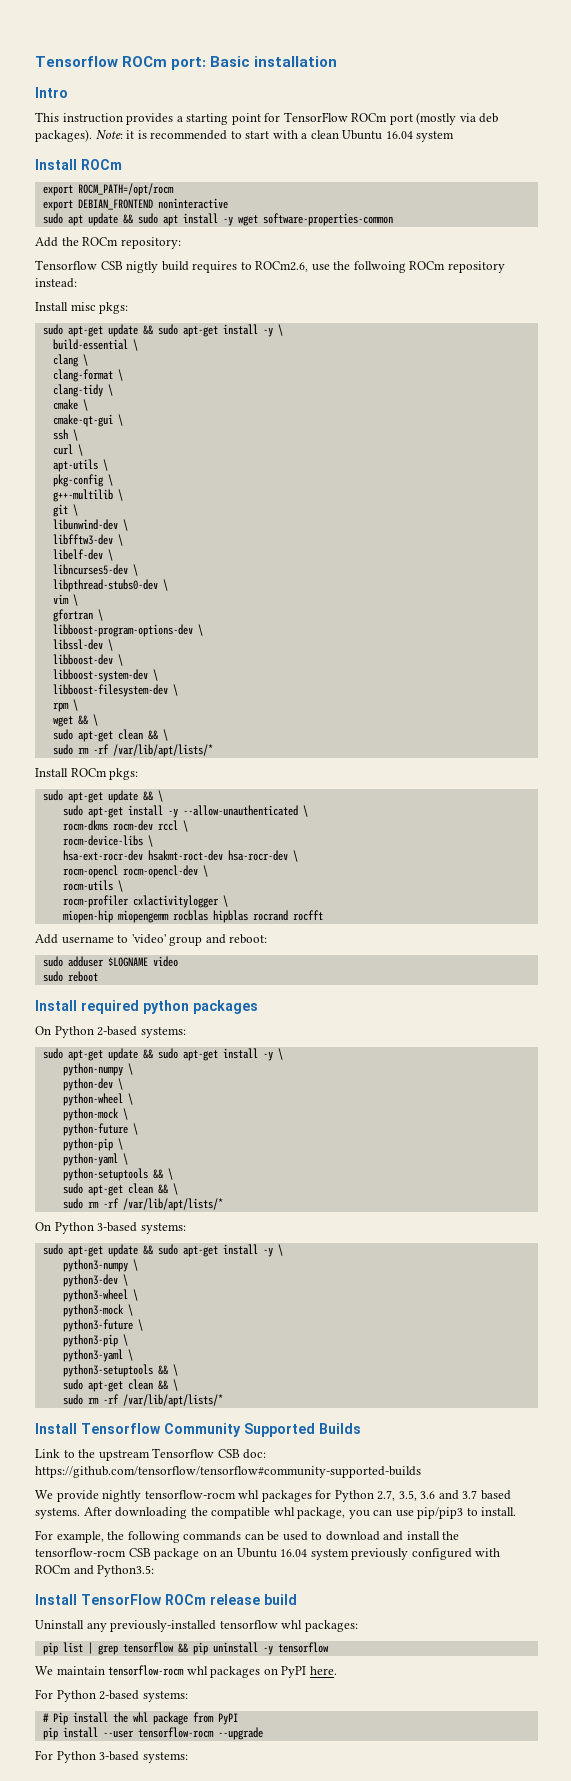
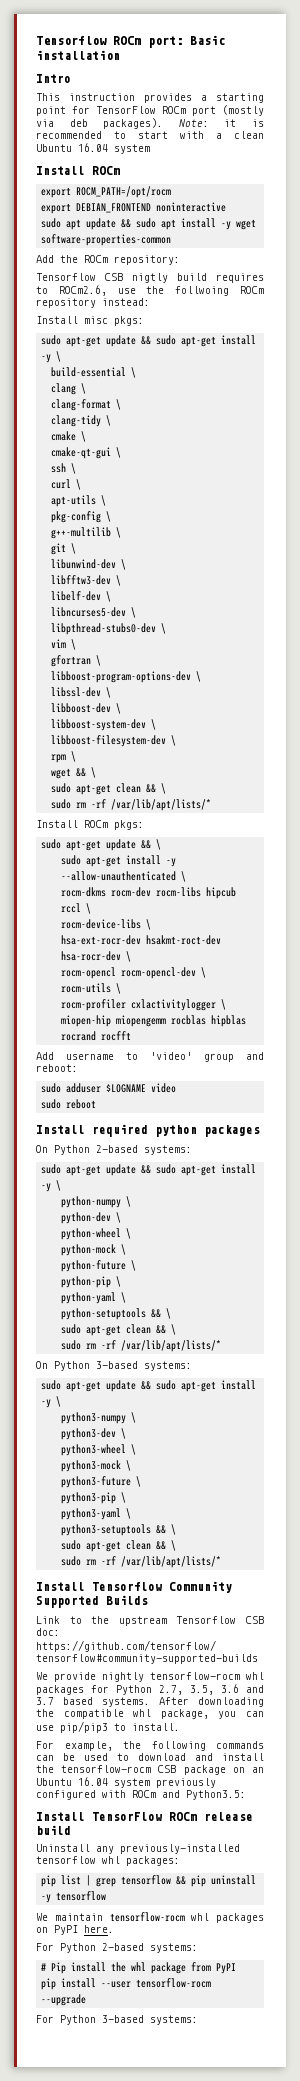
(153, 825) none -> [156,887,237,899] rocm-libs hipcub

